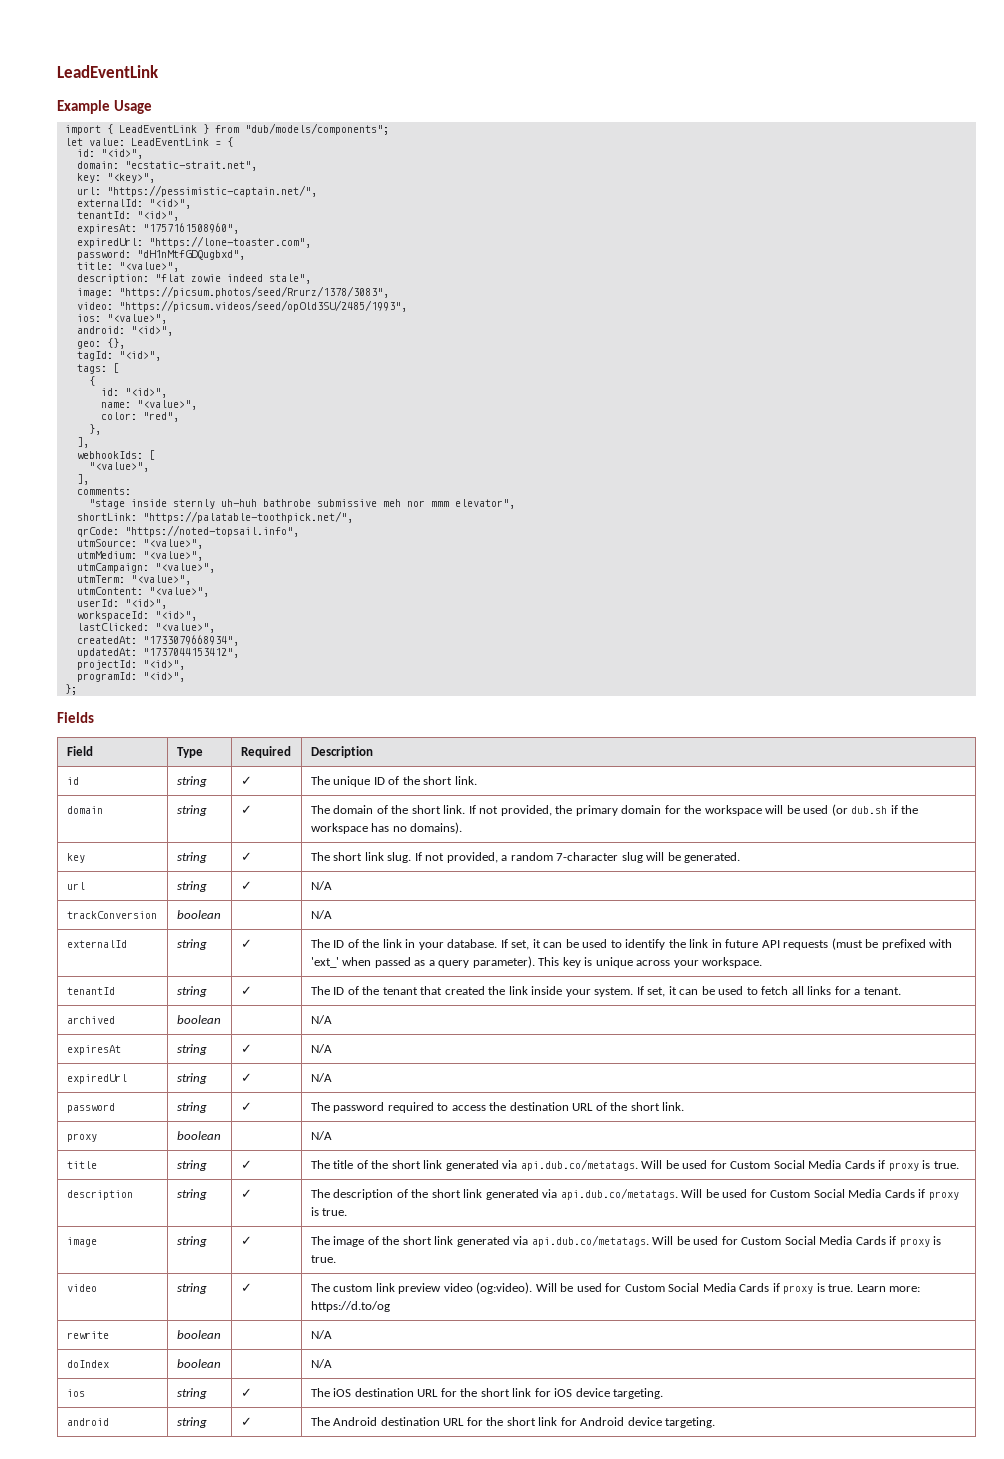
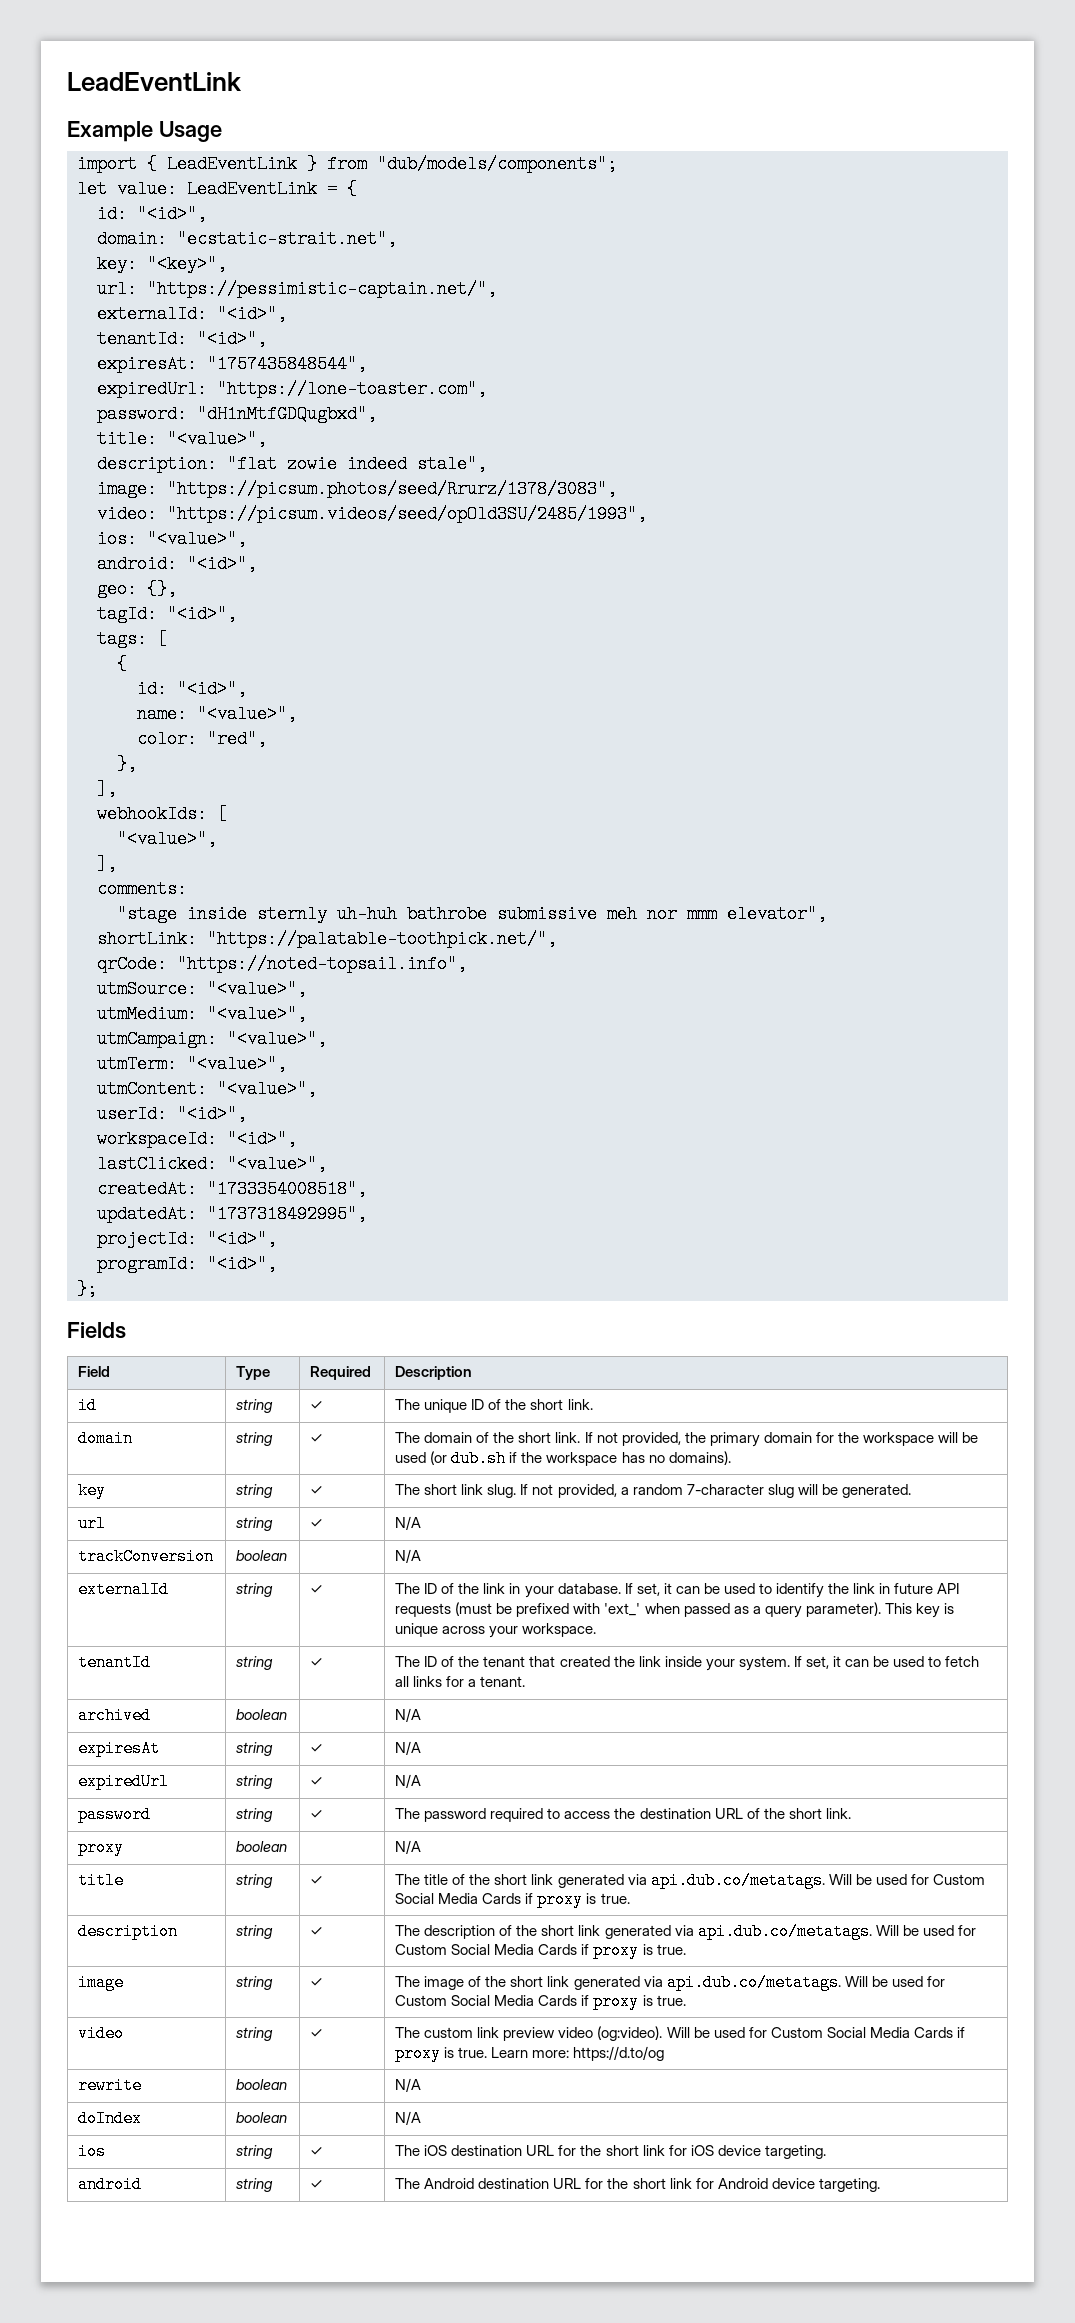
[142,223,239,234] "1757161508960", -> [206,355,367,373] "1757435848544",
[142,635,239,646] "1733079668934", -> [206,1180,367,1198] "1733354008518",
[142,648,239,658] "1737044153412", -> [206,1205,367,1223] "1737318492995",

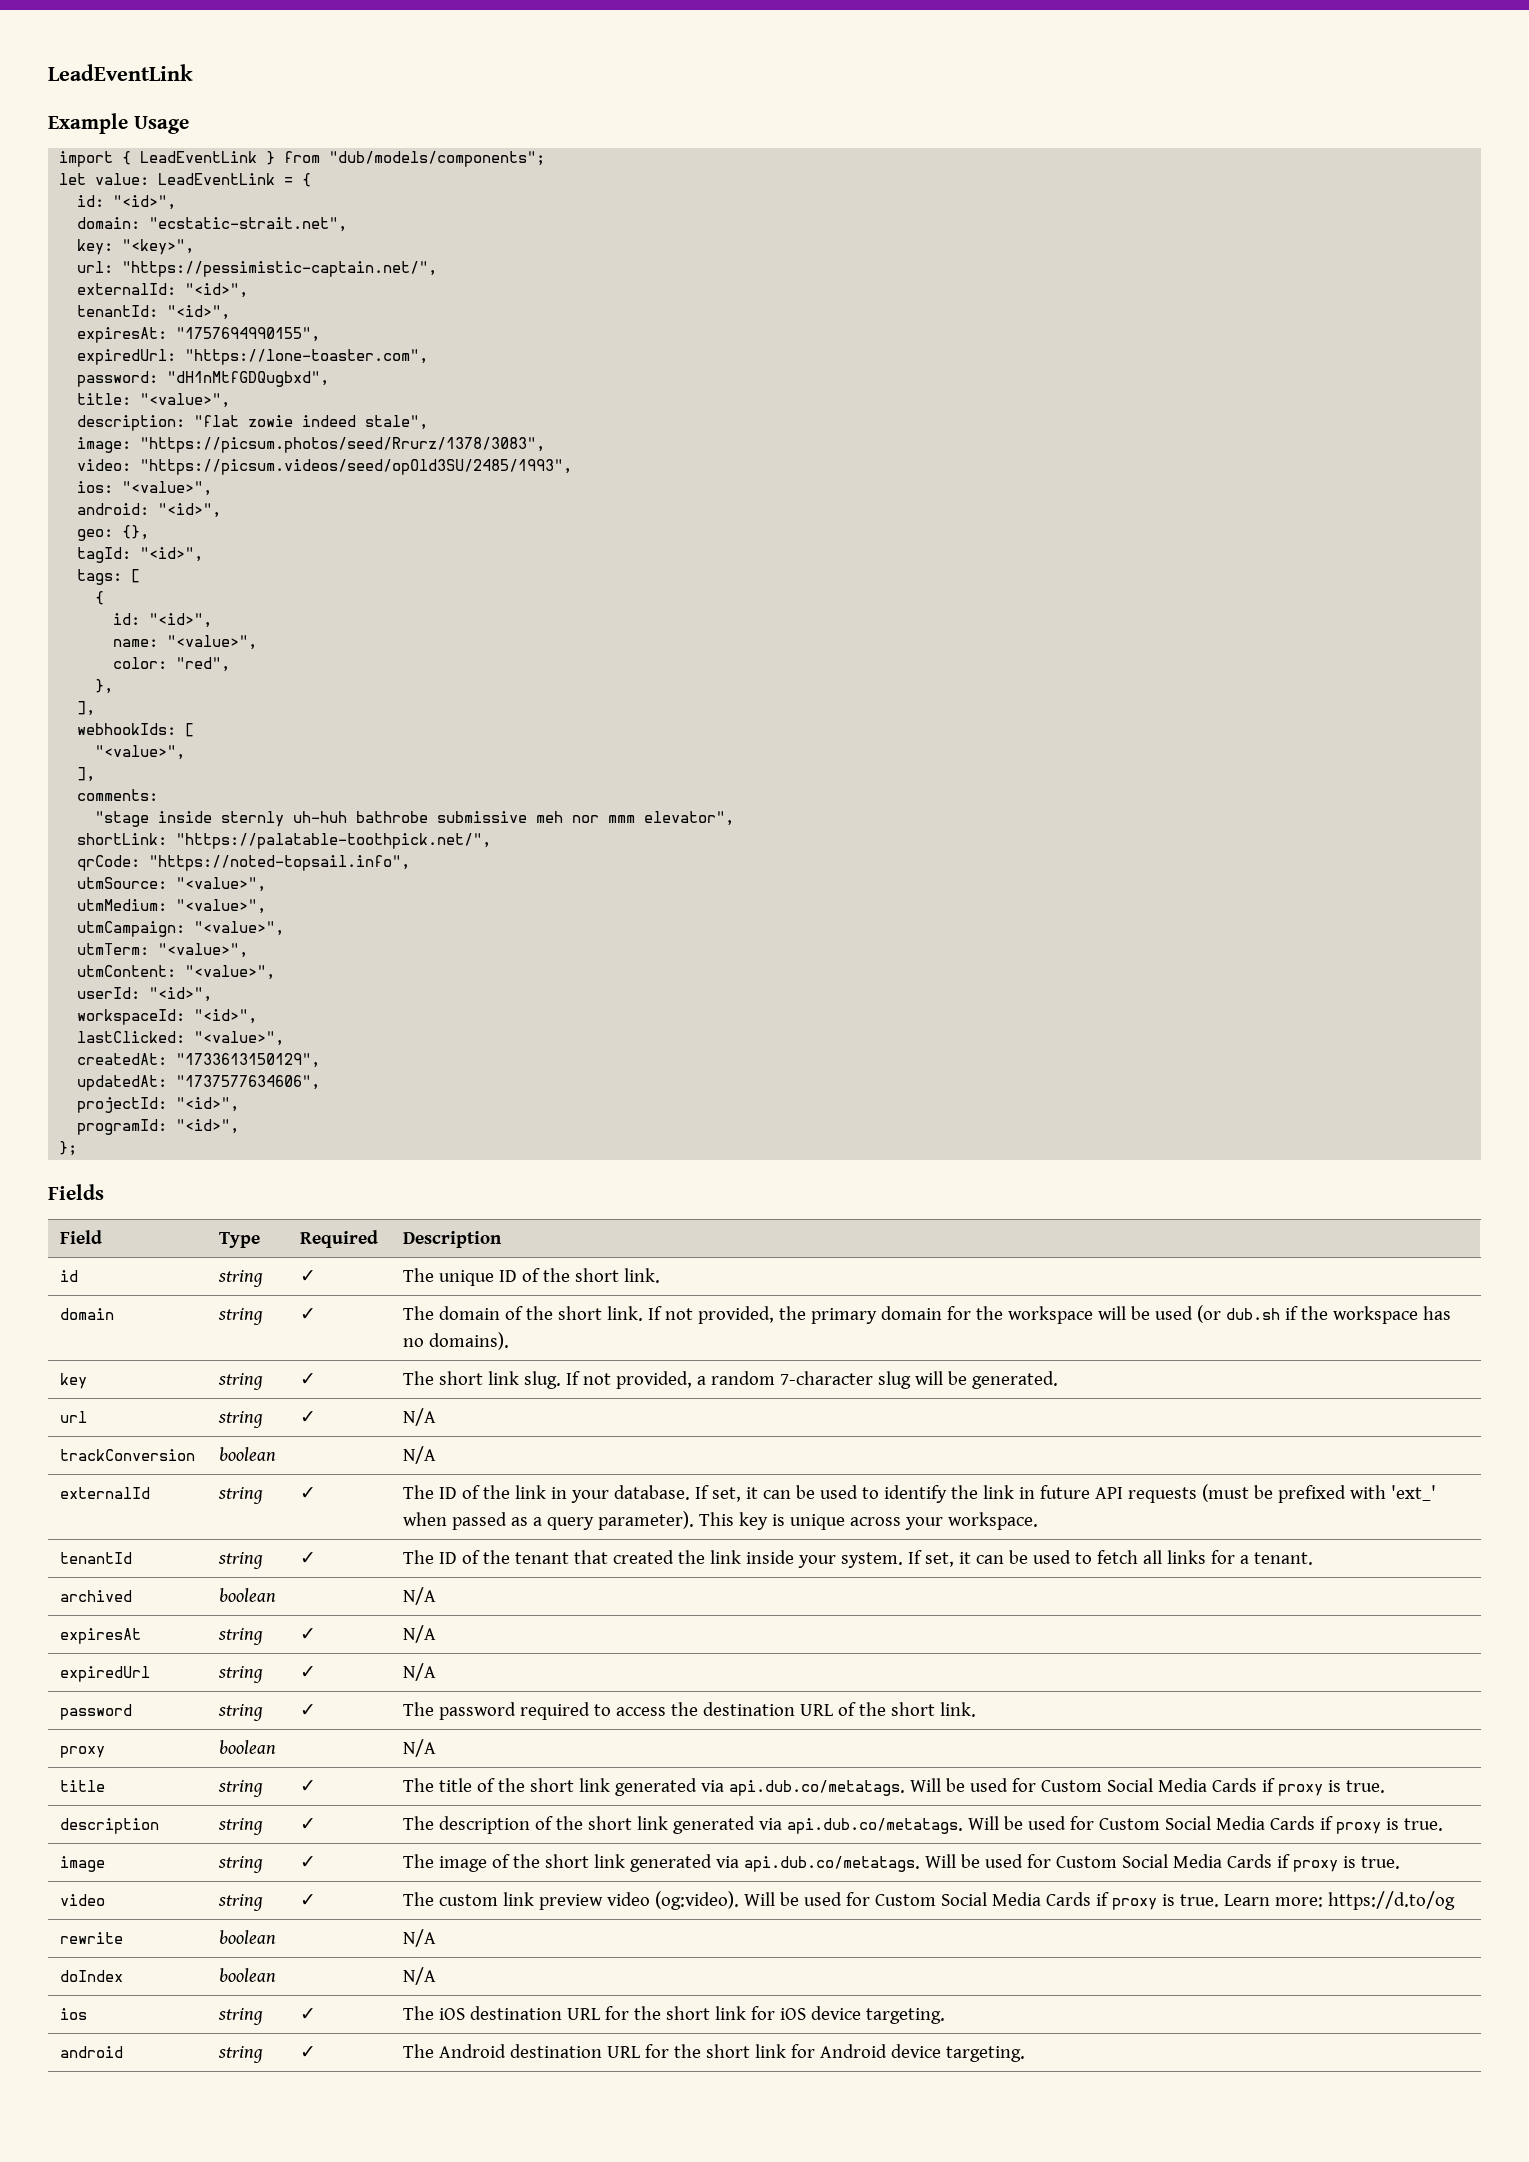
[206,355,367,373] "1757435848544", -> [176,327,321,342] "1757694990155",
[206,1180,367,1198] "1733354008518", -> [176,1053,321,1068] "1733613150129",
[206,1205,367,1223] "1737318492995", -> [176,1075,321,1090] "1737577634606",

